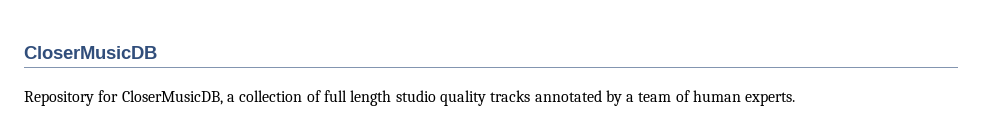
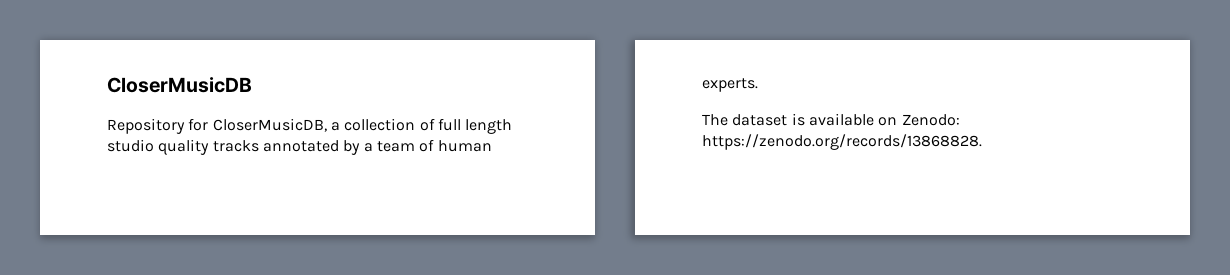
(796, 99) none -> [702,113,960,126] [702,134,982,150] // The dataset is available on Zenodo: https://zenodo.org/records/13868828.

